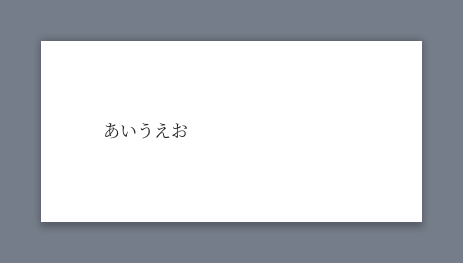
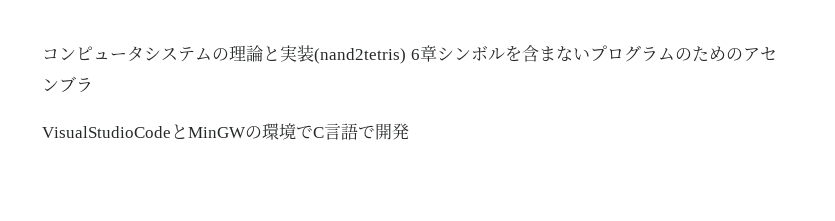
[103,122,188,139] あいうえお -> [42,45,777,64] [42,76,93,93] [42,123,409,140] コンピュータシステムの理論と実装(nand2tetris) 6章シンボルを含まないプログラムのためのアセンブラ // VisualStudioCodeとMinGWの環境でC言語で開発

